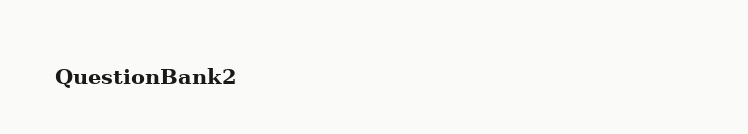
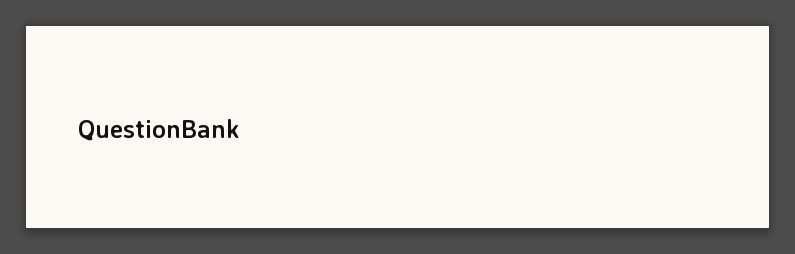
[55,68,237,88] QuestionBank2 -> [78,119,239,141] QuestionBank

